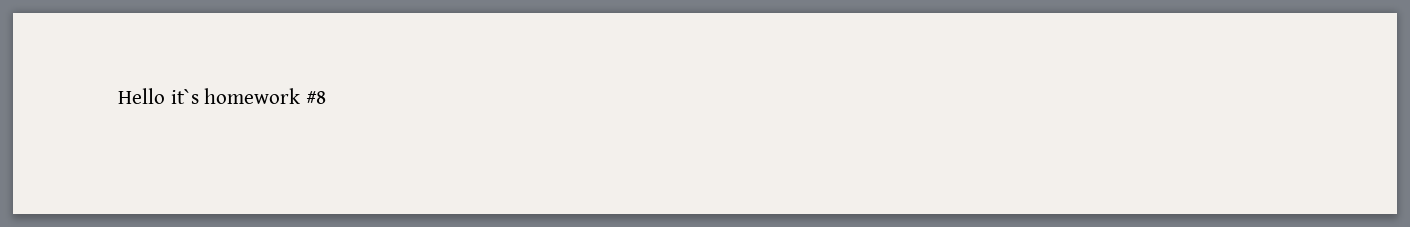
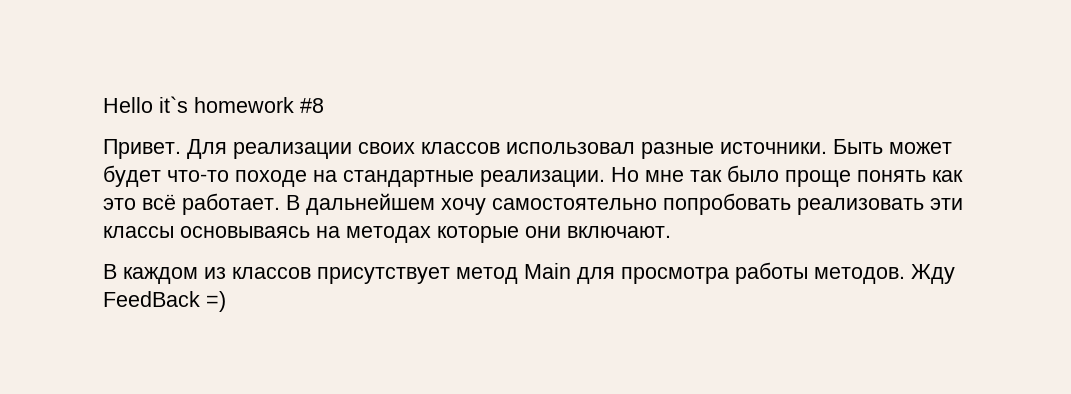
(327, 97) none -> [103,139,952,159] [103,165,963,187] [103,193,963,215] [103,226,671,243] [103,262,955,284] [103,291,226,312] // Привет. Для реализации своих классов использовал разные источники. Быть может будет что-то походе на стандартные реализации. Но мне так было проще понять как это всё работает. В дальнейшем хочу самостоятельно попробовать реализовать эти классы основываясь на методах которые они включают. // В каждом из классов присутствует метод Main для просмотра работы методов. Жду FeedBack =)

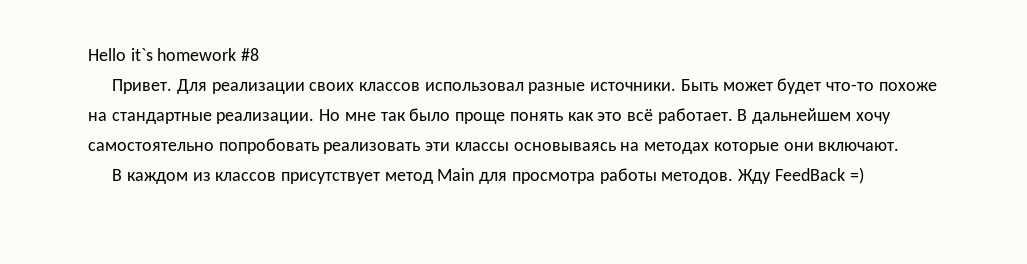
[235,170,307,187] походе -> [878,82,937,91] похоже

